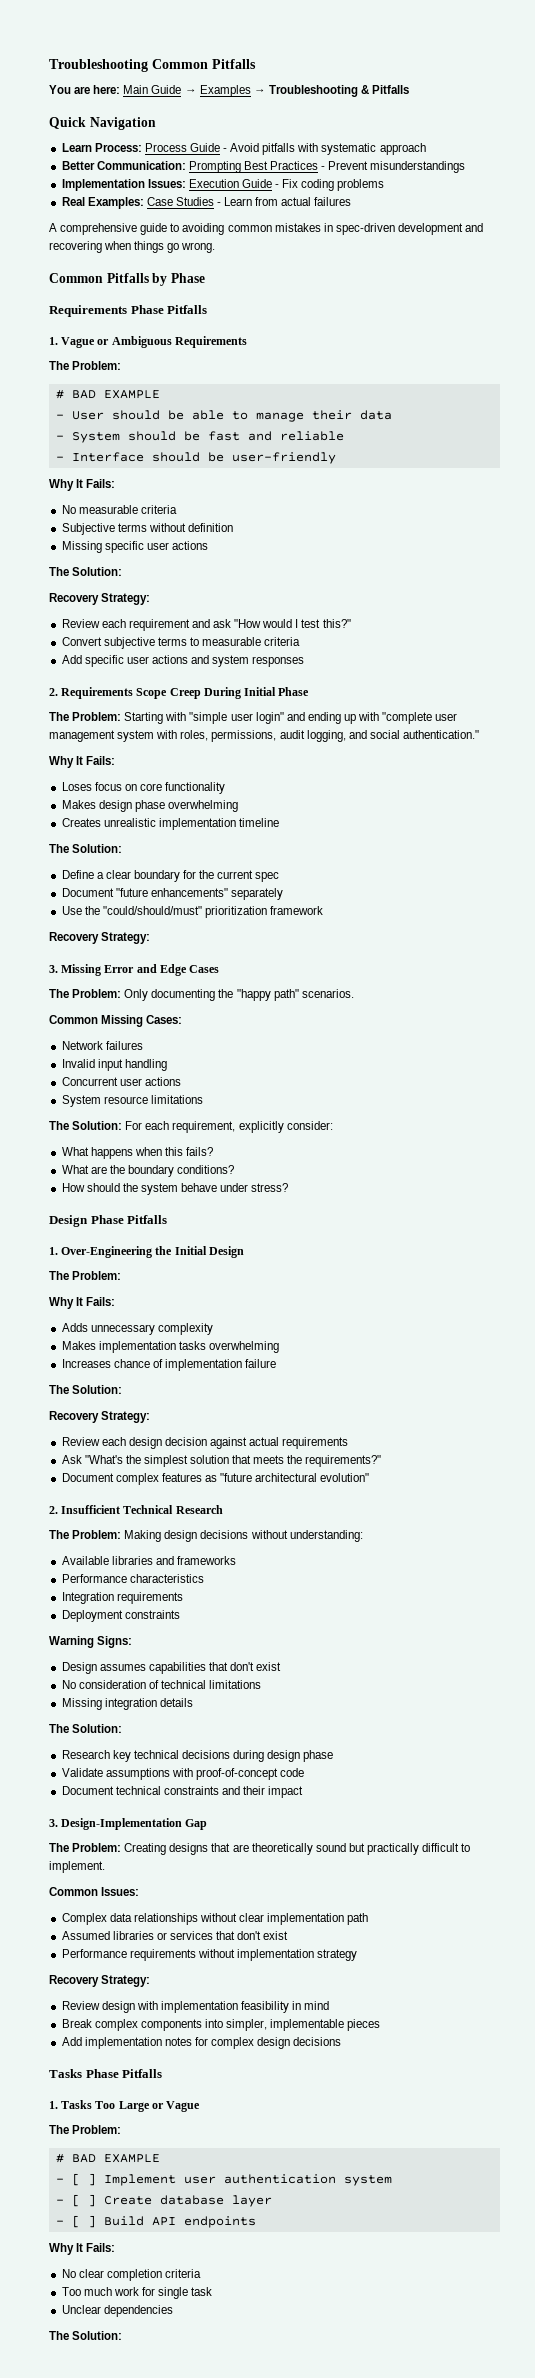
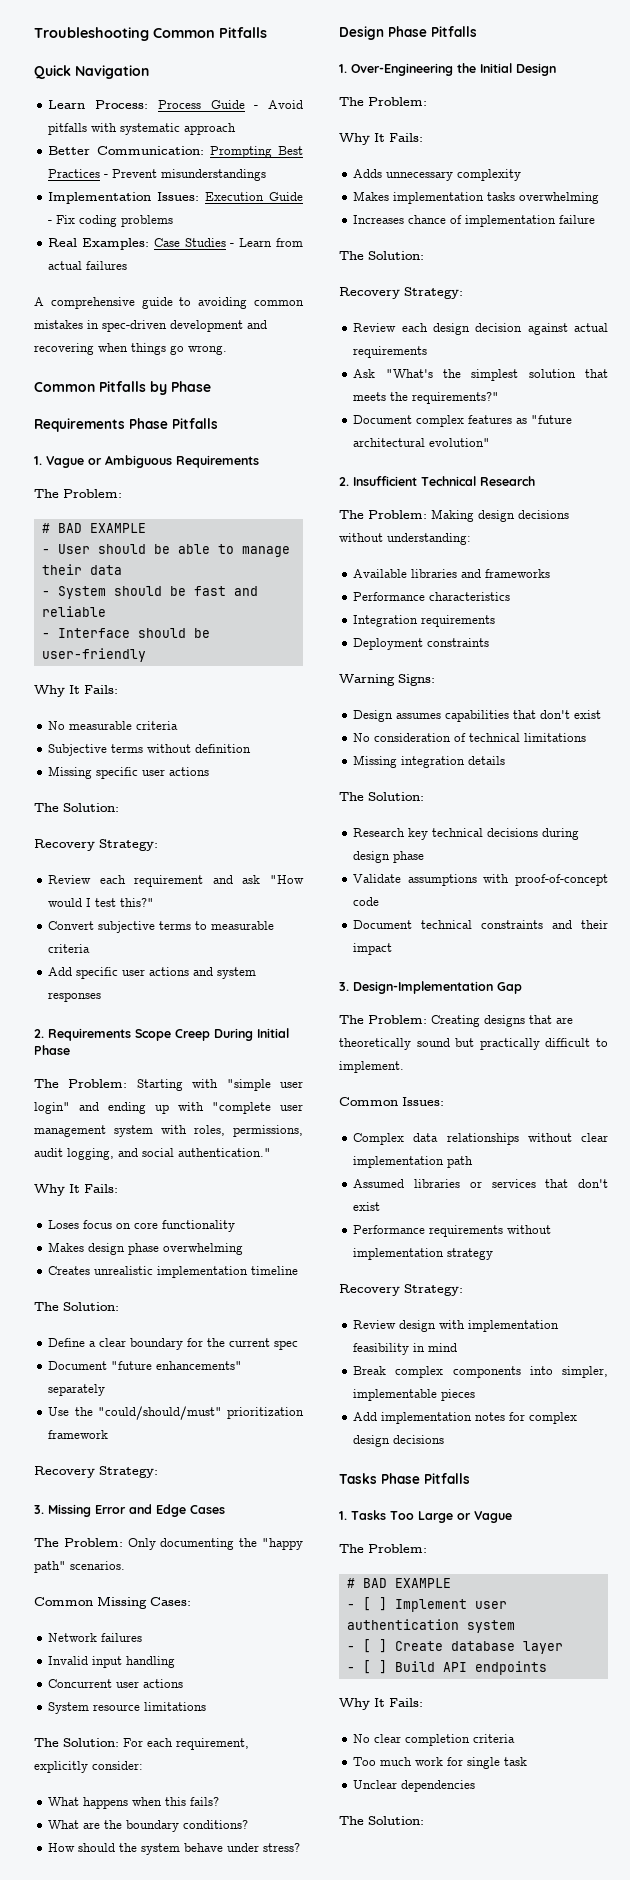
[49,85,410,97] // You are here: Main Guide → Examples → Troubleshooting & Pitfalls -> (267, 32) none

